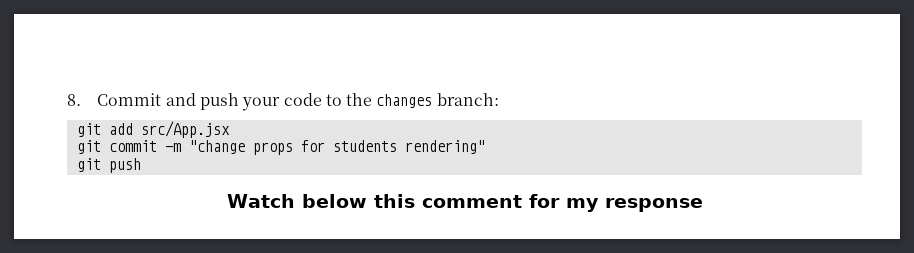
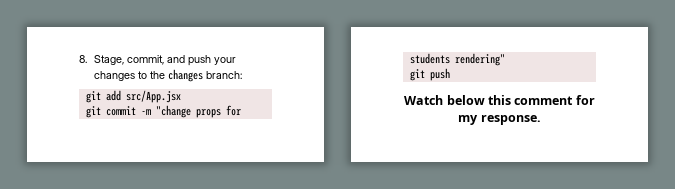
[97,93,162,106] Commit -> [94,55,165,65] Stage, commit,
[283,93,322,106] code -> [94,71,136,81] changes
[604,198,703,212] response -> [480,115,541,125] response.

